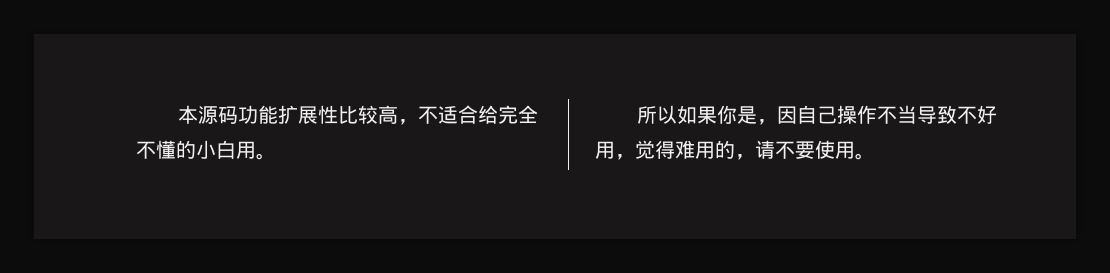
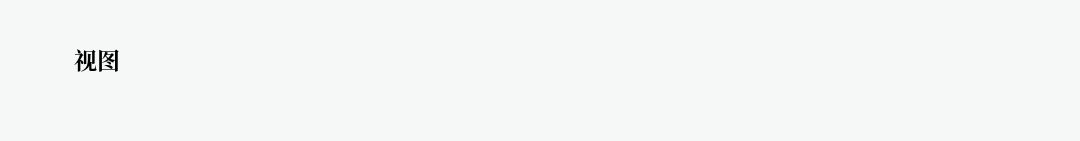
[177,105,538,125] [136,140,276,160] [636,105,997,125] [595,140,875,160] 本源码功能扩展性比较高，不适合给完全不懂的小白用。 // 所以如果你是，因自己操作不当导致不好用，觉得难用的，请不要使用。 -> [74,49,120,72] 视图

